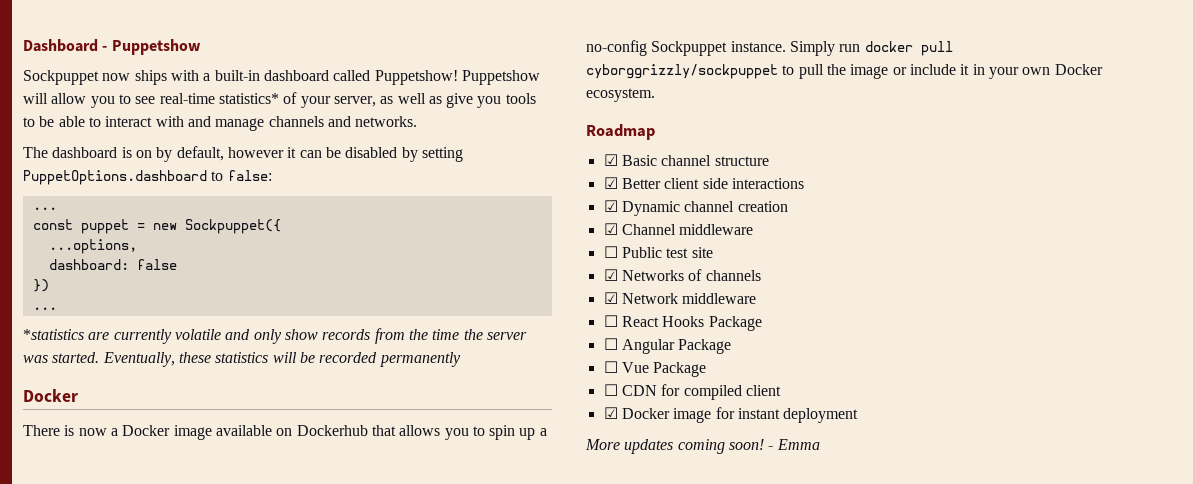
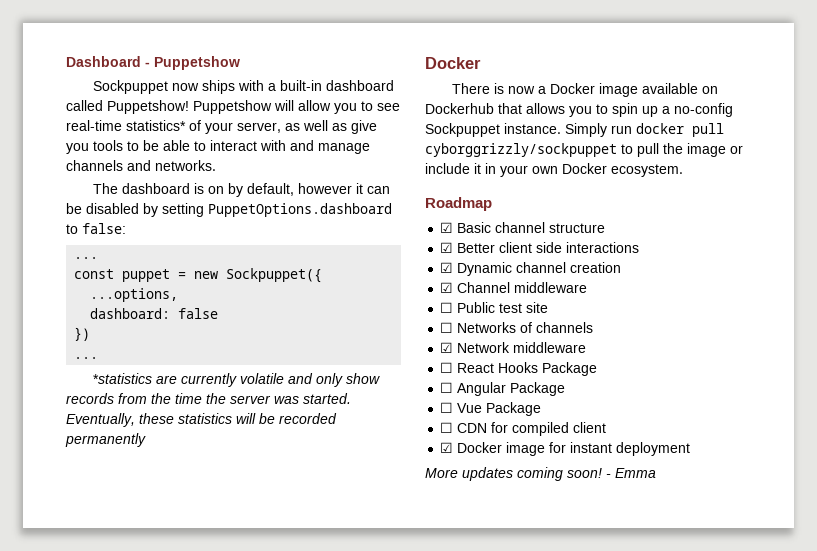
[603,269,618,281] ☑ -> [440,322,454,333] ☐

